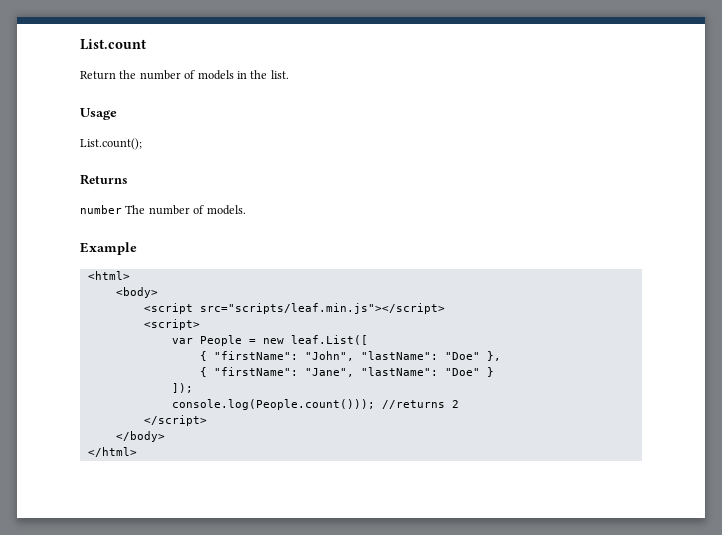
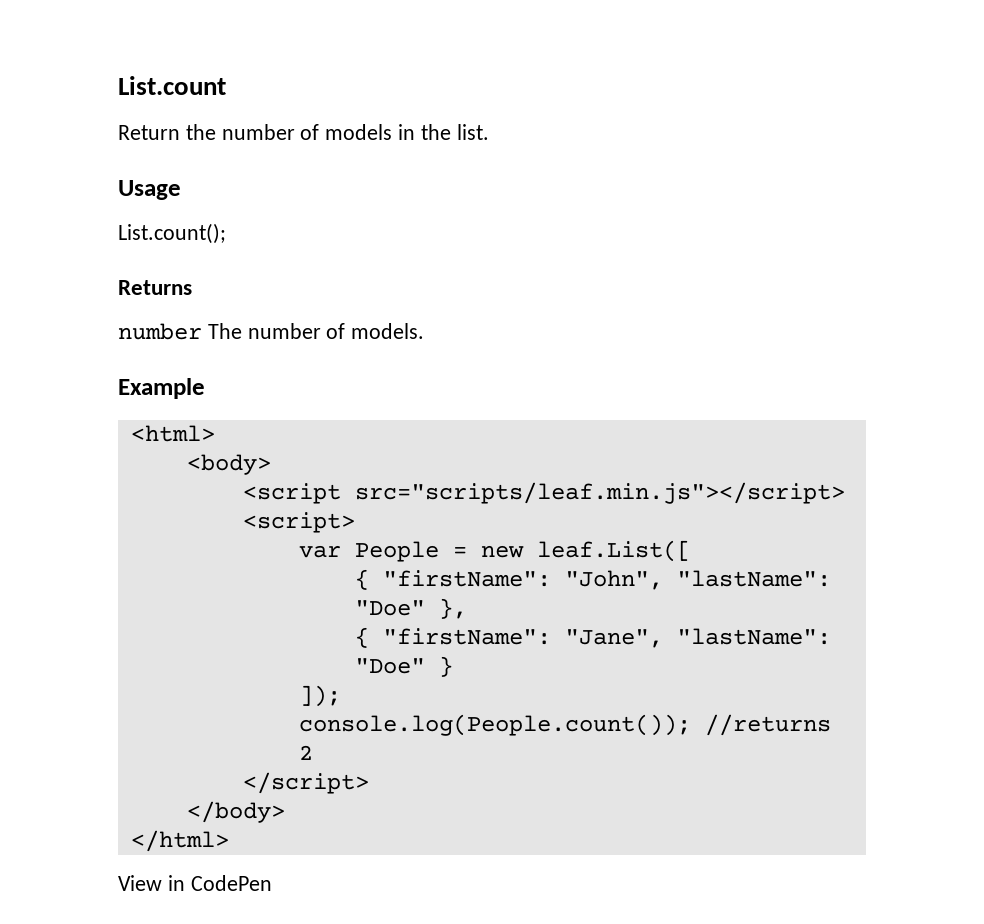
[171,399,375,410] console.log(People.count())); -> [298,714,691,736] console.log(People.count());
(137, 452) none -> [118,875,272,891] // View in CodePen

